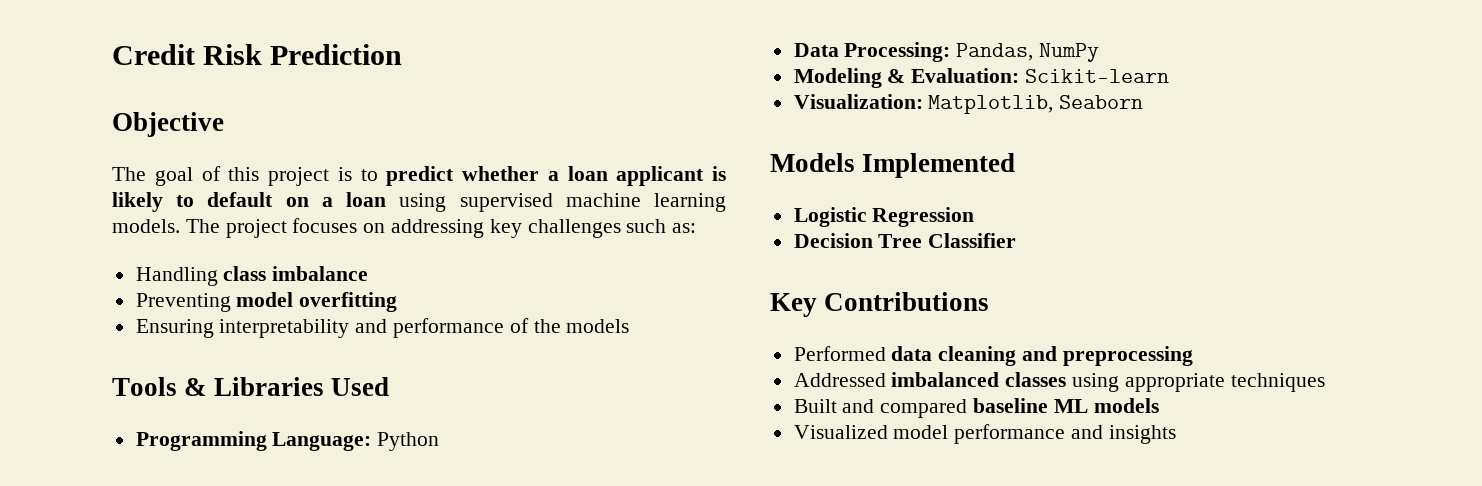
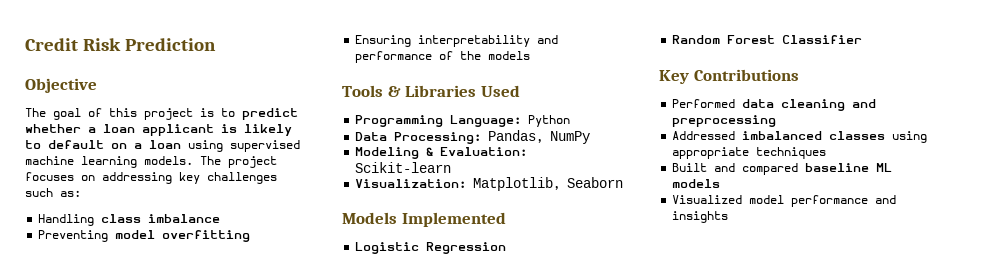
[793,233,923,248] Decision Tree -> [672,35,776,44] Random Forest

